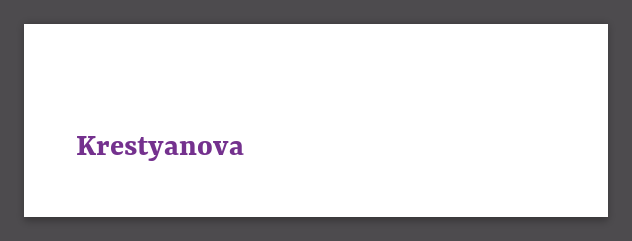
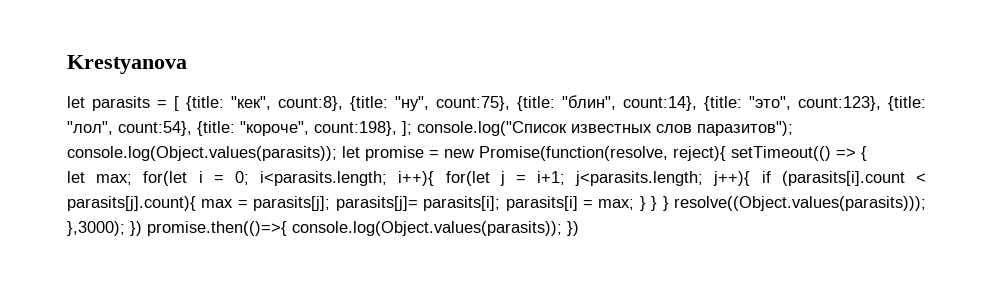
(244, 148) none -> [67,95,926,111] [67,121,793,136] [67,146,867,161] [67,171,926,186] [67,196,926,211] [67,221,579,236] // let parasits = [ {title: "кек", count:8}, {title: "ну", count:75}, {title: "блин", count:14}, {title: "это", count:123}, {title: "лол", count:54}, {title: "короче", count:198}, ]; console.log("Список известных слов паразитов"); console.log(Object.values(parasits)); let promise = new Promise(function(resolve, reject){ setTimeout(() => { // let max; for(let i = 0; i<parasits.length; i++){ for(let j = i+1; j<parasits.length; j++){ if (parasits[i].count < parasits[j].count){ max = parasits[j]; parasits[j]= parasits[i]; parasits[i] = max; } } } resolve((Object.values(parasits))); },3000); }) promise.then(()=>{ console.log(Object.values(parasits)); })

